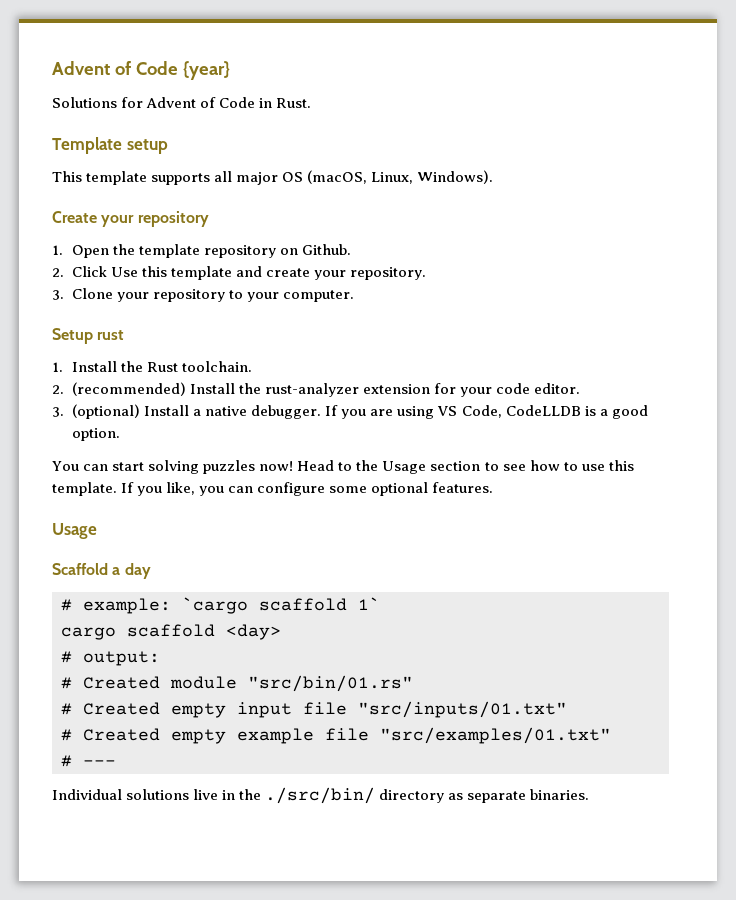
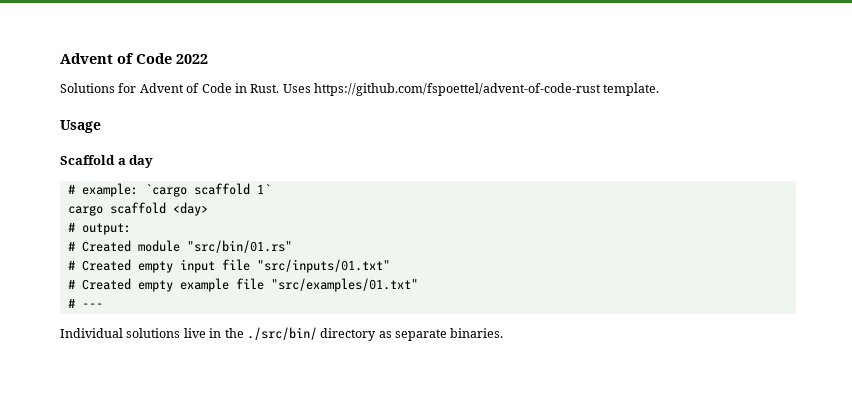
[52,61,230,80] Advent of Code {year} -> [60,53,208,64] Advent of Code 2022
[52,137,168,154] [52,170,494,185] [52,211,209,227] [52,244,352,258] [52,266,427,280] [52,288,355,302] [52,328,125,344] [52,361,253,372] [52,382,581,397] [52,404,648,419] [72,428,121,441] [52,460,634,474] [52,482,494,496] // Template setup // This template supports all major OS (macOS, Linux, Windows). // Create your repository // 1. Open the template repository on Github. // 2. Click Use this template and create your repository. // 3. Clone your repository to your computer. // Setup rust // 1. Install the Rust toolchain. // 2. (recommended) Install the rust-analyzer extension for your code editor. // 3. (optional) Install a native debugger. If you are using VS Code, CodeLLDB is a good option. // You can start solving puzzles now! Head to the Usage section to see how to use this template. If you like, you can configure some optional features. -> [282,83,660,96] Uses https://github.com/fspoettel/advent-of-code-rust template.

